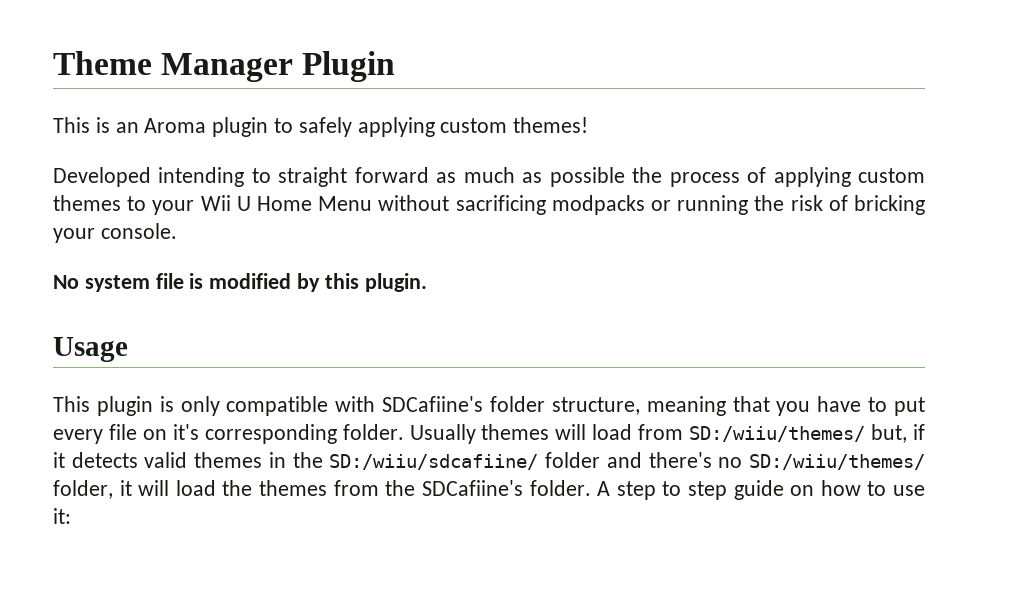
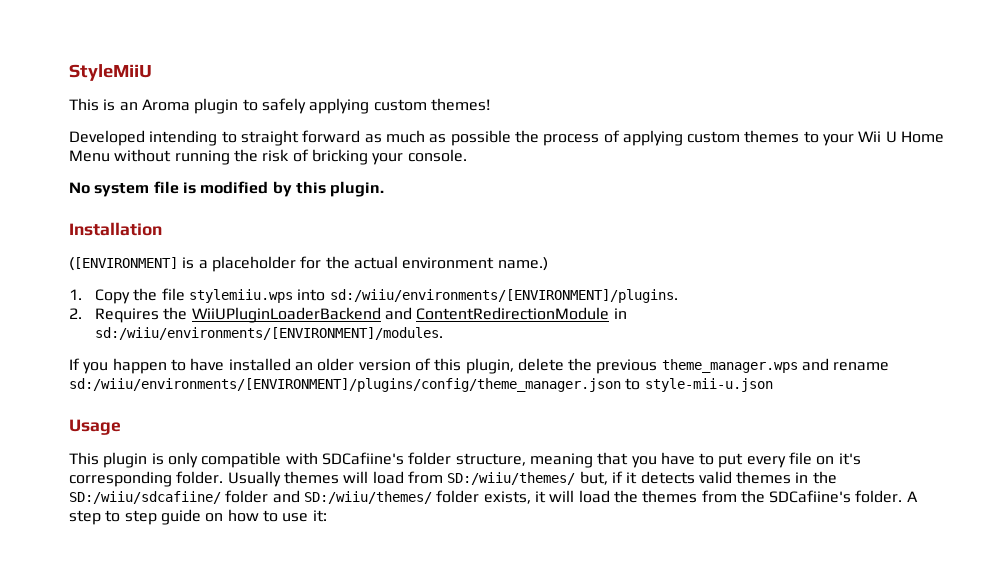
[53,51,396,82] Theme Manager Plugin -> [69,64,152,81] StyleMiiU
[455,195,671,215] sacrificing modpacks or -> (172, 155) none
(427, 282) none -> [69,222,162,236] [69,256,548,272] [69,288,678,304] [69,307,627,323] [95,327,444,340] [69,358,890,374] [69,378,773,392] // Installation // ([ENVIRONMENT] is a placeholder for the actual environment name.) // 1. Copy the file stylemiiu.wps into sd:/wiiu/environments/[ENVIRONMENT]/plugins. // 2. Requires the WiiUPluginLoaderBackend and ContentRedirectionModule in sd:/wiiu/environments/[ENVIRONMENT]/modules. // If you happen to have installed an older version of this plugin, delete the previous theme_manager.wps and rename sd:/wiiu/environments/[ENVIRONMENT]/plugins/config/theme_manager.json to style-mii-u.json
[648,452,926,470] [53,480,113,499] there's no SD:/wiiu/themes/ folder, -> [303,490,531,504] SD:/wiiu/themes/ folder exists,

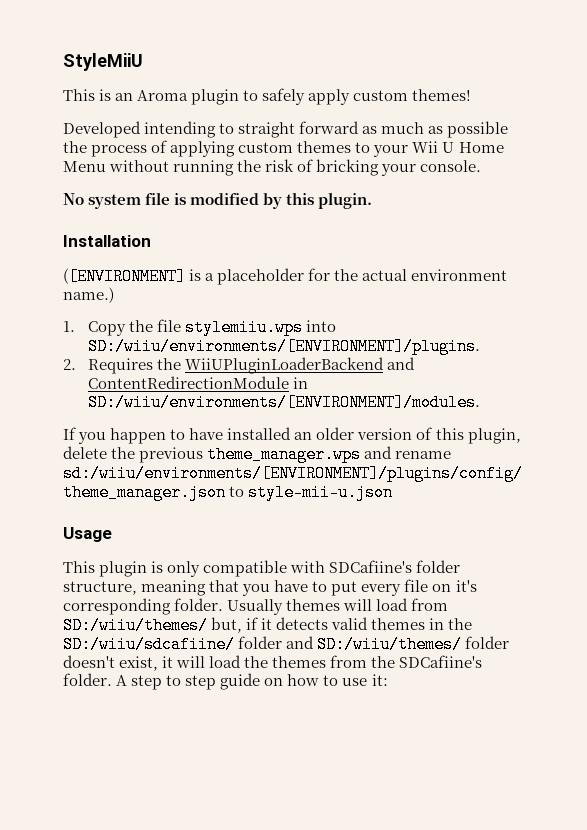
[309,98,370,114] applying -> [308,89,351,105] apply
[329,289,678,303] sd:/wiiu/environments/[ENVIRONMENT]/plugins. -> [88,338,481,355] SD:/wiiu/environments/[ENVIRONMENT]/plugins.
[95,327,444,340] sd:/wiiu/environments/[ENVIRONMENT]/modules. -> [88,394,481,411] SD:/wiiu/environments/[ENVIRONMENT]/modules.
[483,491,531,504] exists, -> [63,655,159,671] doesn't exist,

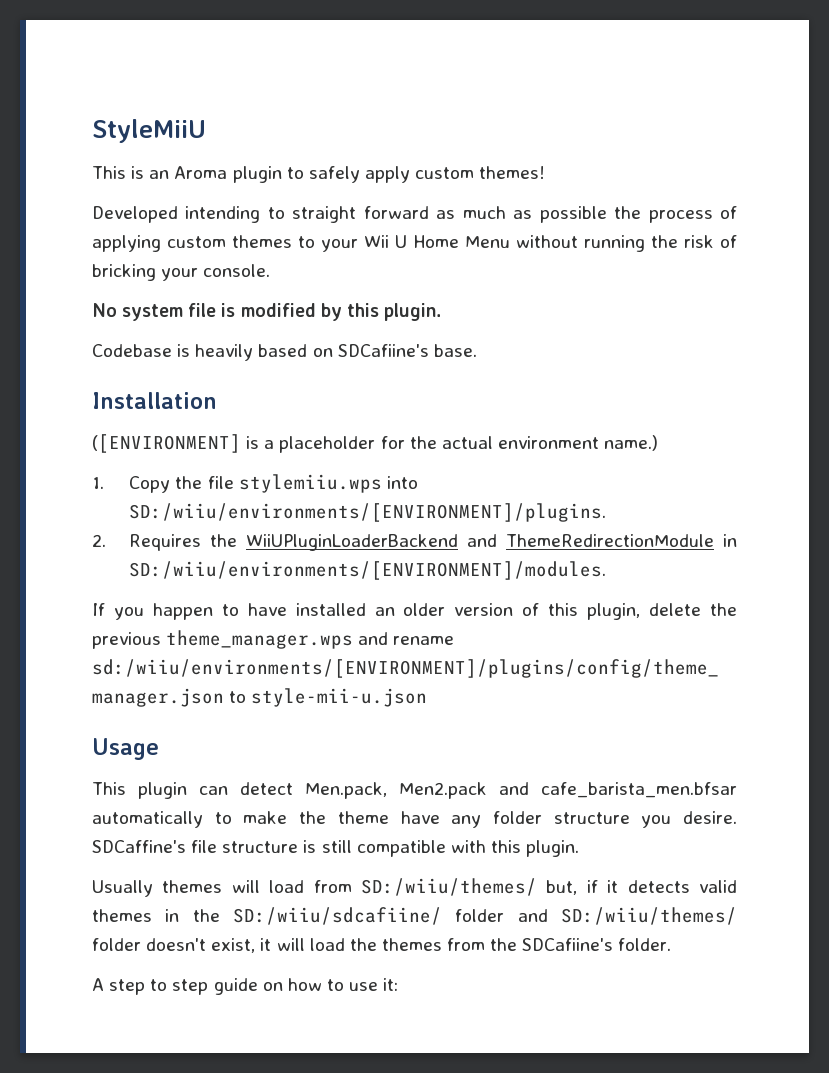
(373, 200) none -> [92,344,477,361] // Codebase is heavily based on SDCafiine's base.
[88,376,290,389] ContentRedirectionModule -> [506,534,715,547] ThemeRedirectionModule
[151,560,461,577] [63,579,477,596] [63,598,224,615] is only compatible with SDCafiine's folder structure, meaning that you have to put every file on it's corresponding folder. -> [199,782,737,799] [92,811,737,828] [92,840,580,857] can detect Men.pack, Men2.pack and cafe_barista_men.bfsar automatically to make the theme have any folder structure you desire. SDCaffine's file structure is still compatible with this plugin. //
(112, 679) none -> (672, 944) //

